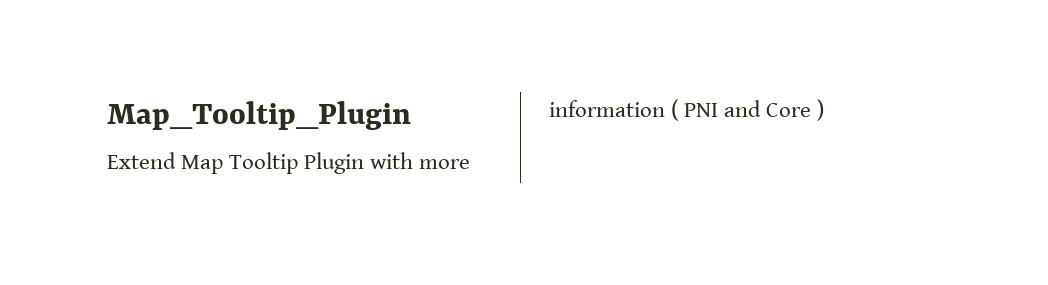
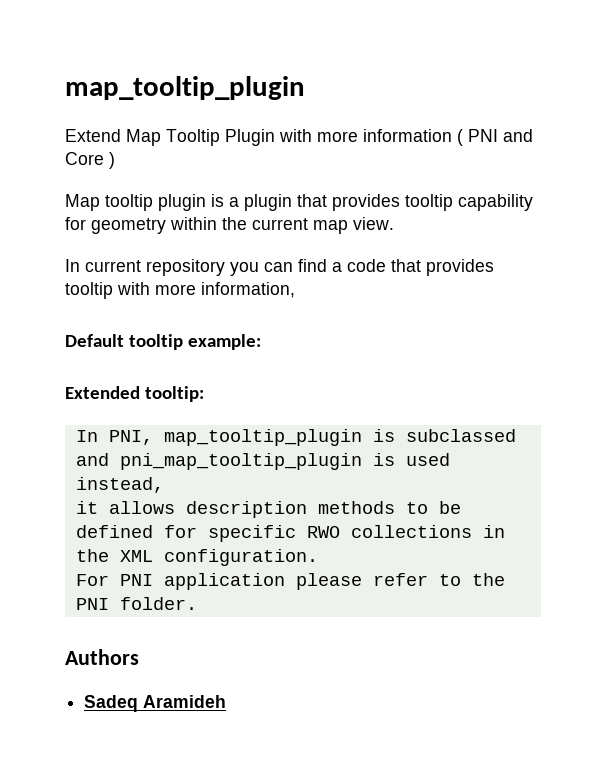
[107,101,411,130] Map_Tooltip_Plugin -> [65,76,305,100] map_tooltip_plugin
(825, 110) none -> [65,194,533,211] [65,217,394,234] [65,259,494,276] [65,282,295,299] [65,334,261,350] [65,386,204,402] [75,429,516,446] [75,453,450,470] [75,477,164,493] [75,501,461,518] [75,525,505,542] [75,549,318,566] [75,573,505,590] [75,597,197,610] [65,649,139,665] [84,695,227,712] // Map tooltip plugin is a plugin that provides tooltip capability for geometry within the current map view. // In current repository you can find a code that provides tooltip with more information, // Default tooltip example: // Extended tooltip: // In PNI, map_tooltip_plugin is subclassed and pni_map_tooltip_plugin is used instead, // it allows description methods to be defined for specific RWO collections in the XML configuration. // For PNI application please refer to the PNI folder. // Authors // Sadeq Aramideh

